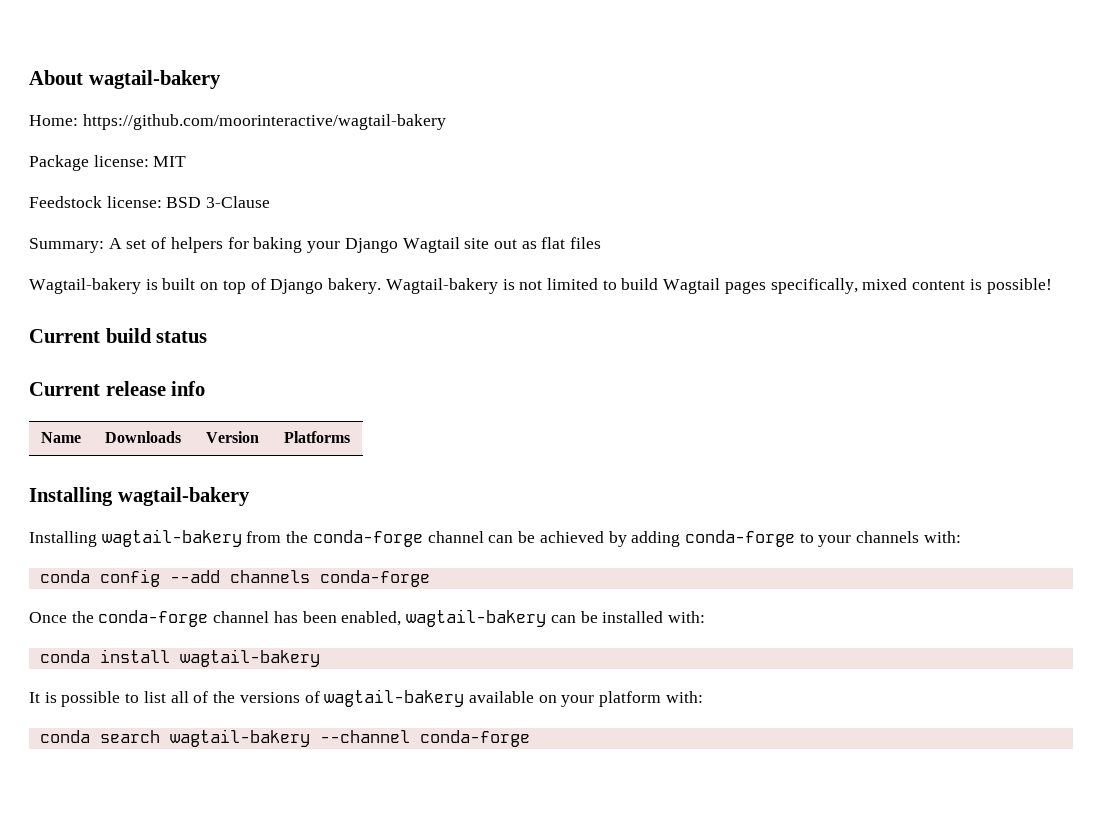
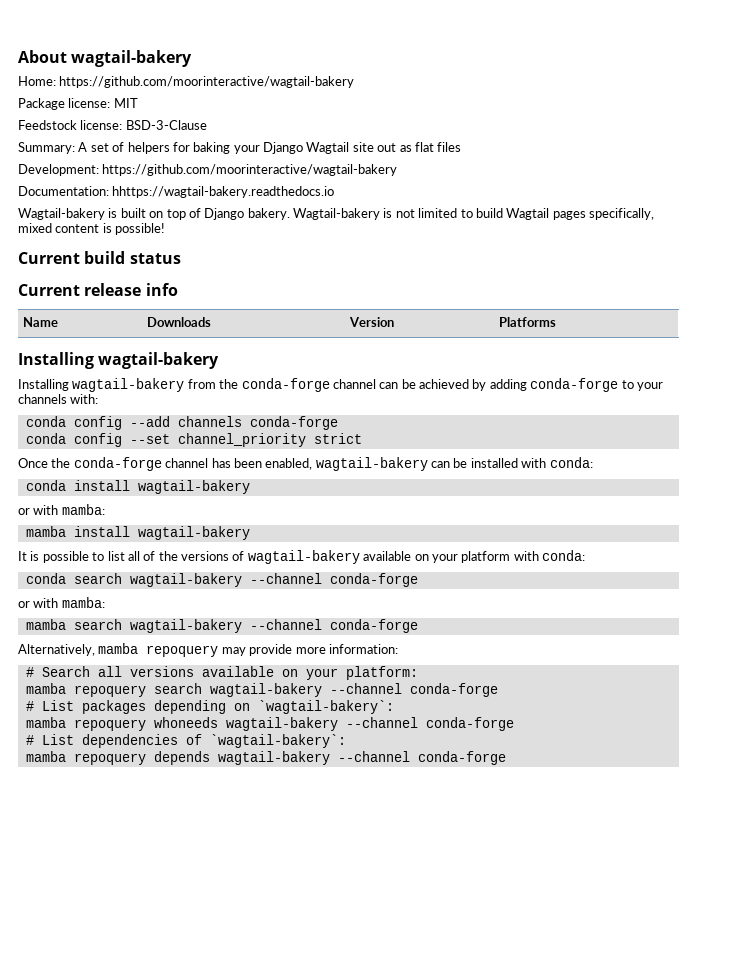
[166,196,271,208] BSD 3-Clause -> [125,120,207,130] BSD-3-Clause
(602, 243) none -> [18,164,398,176] [18,186,335,198] // Development: https://github.com/moorinteractive/wagtail-bakery // Documentation: hhttps://wagtail-bakery.readthedocs.io
(430, 578) none -> [25,433,362,447] // conda config --set channel_priority strict
[667,611,705,623] with: -> [521,457,593,468] with conda:
(320, 658) none -> [18,504,105,515] [25,526,250,540] // or with mamba: // mamba install wagtail-bakery
[665,691,703,703] with: -> [513,550,585,561] with conda:
(530, 738) none -> [18,597,105,608] [25,619,418,633] [18,643,398,657] [25,666,418,680] [25,683,498,697] [25,700,394,714] [25,717,514,731] [25,734,346,748] [25,751,506,765] // or with mamba: // mamba search wagtail-bakery --channel conda-forge // Alternatively, mamba repoquery may provide more information: // # Search all versions available on your platform: // mamba repoquery search wagtail-bakery --channel conda-forge // # List packages depending on `wagtail-bakery`: // mamba repoquery whoneeds wagtail-bakery --channel conda-forge // # List dependencies of `wagtail-bakery`: // mamba repoquery depends wagtail-bakery --channel conda-forge

